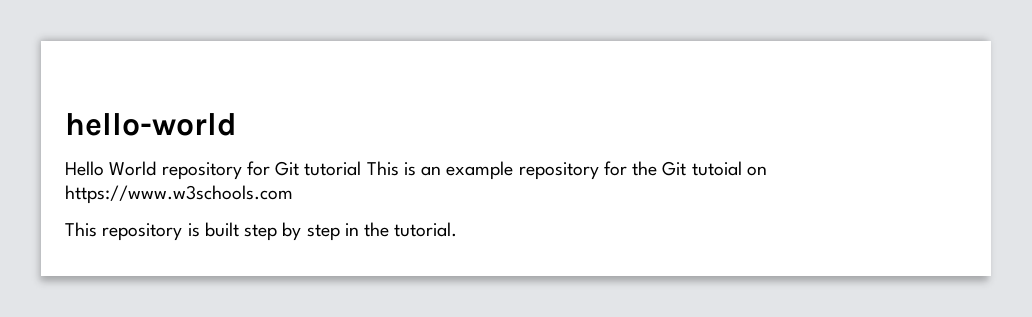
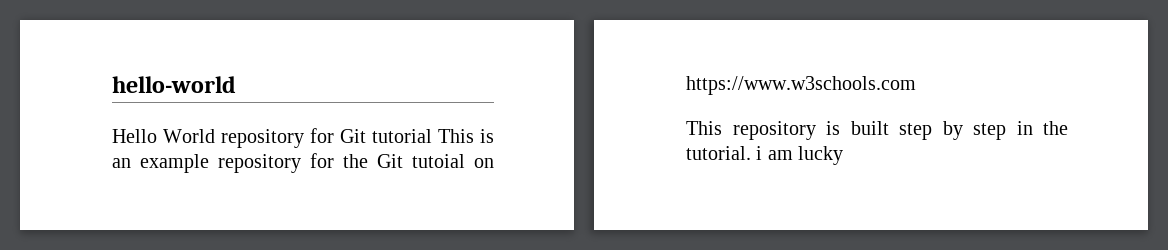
(458, 229) none -> [756,146,844,165] i am lucky

